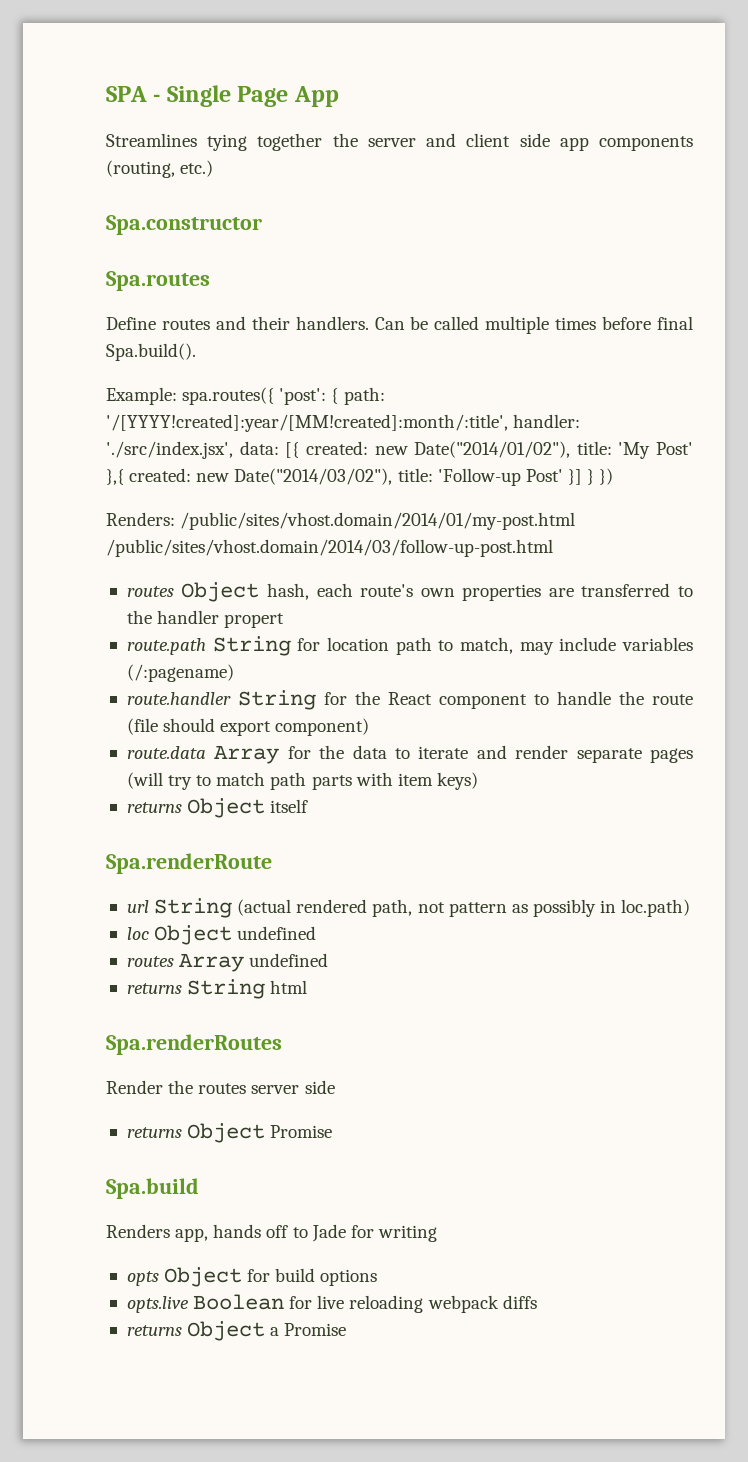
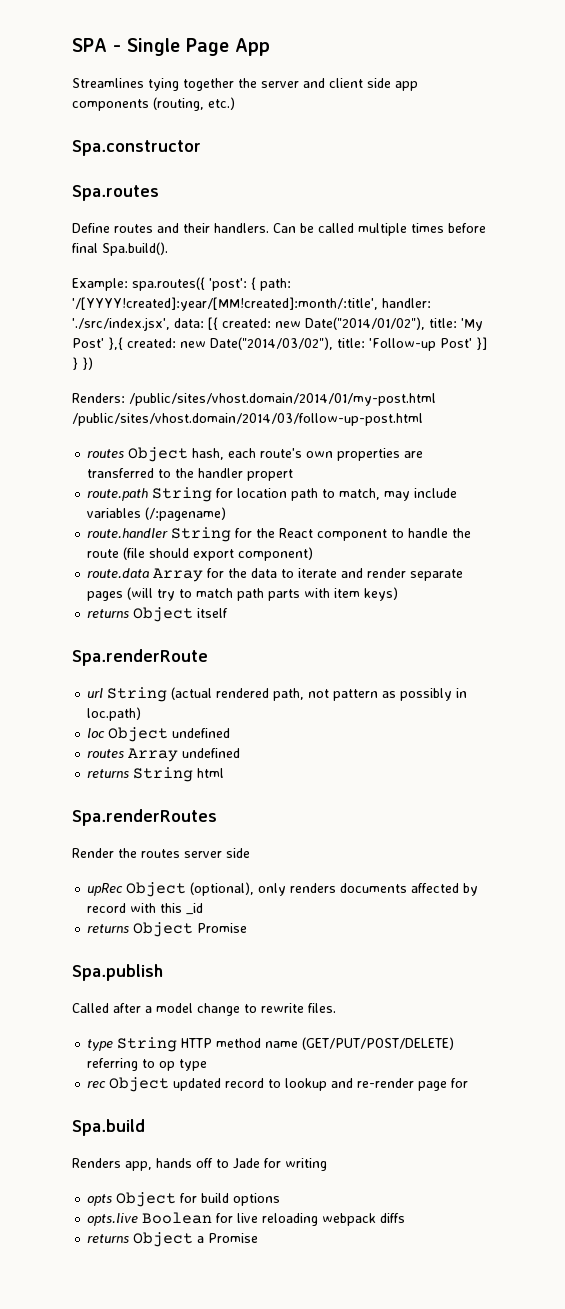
[126,1123,333,1143] returns Object Promise -> [87,882,479,897] [87,903,204,915] [87,922,248,937] [72,964,163,981] [72,1003,336,1016] [87,1037,455,1052] [87,1058,208,1071] [87,1077,469,1092] upRec Object (optional), only renders documents affected by record with this _id // returns Object Promise // Spa.publish // Called after a model change to rewrite files. // type String HTTP method name (GET/PUT/POST/DELETE) referring to op type // rec Object updated record to lookup and re-render page for

